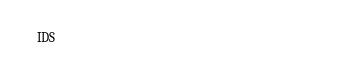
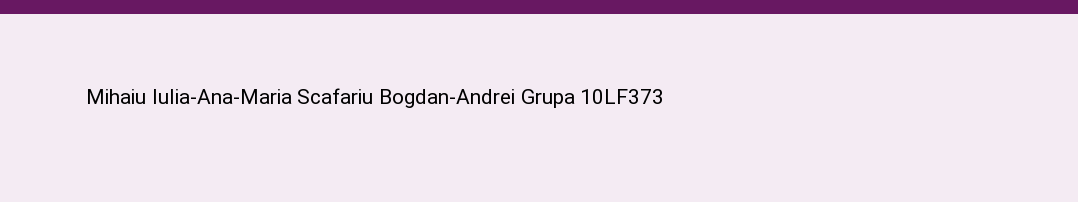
[37,32,55,42] IDS -> [86,88,665,108] Mihaiu Iulia-Ana-Maria Scafariu Bogdan-Andrei Grupa 10LF373

